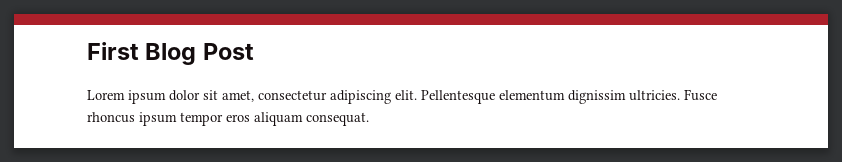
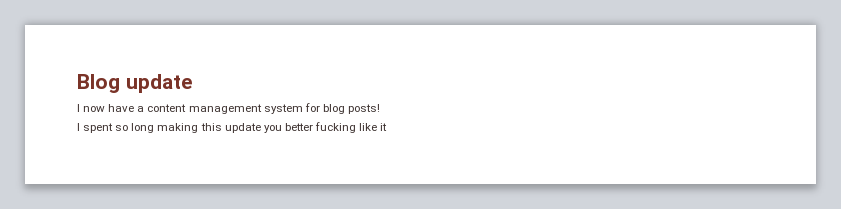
[87,42,254,65] [87,89,717,104] [87,112,369,126] First Blog Post // Lorem ipsum dolor sit amet, consectetur adipiscing elit. Pellentesque elementum dignissim ultricies. Fusce rhoncus ipsum tempor eros aliquam consequat. -> [77,74,192,93] [77,103,380,114] [77,122,388,133] Blog update // I now have a content management system for blog posts! // I spent so long making this update you better fucking like it

